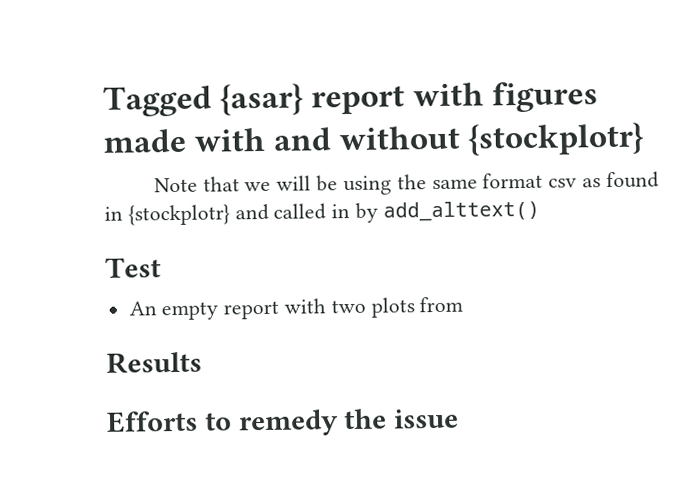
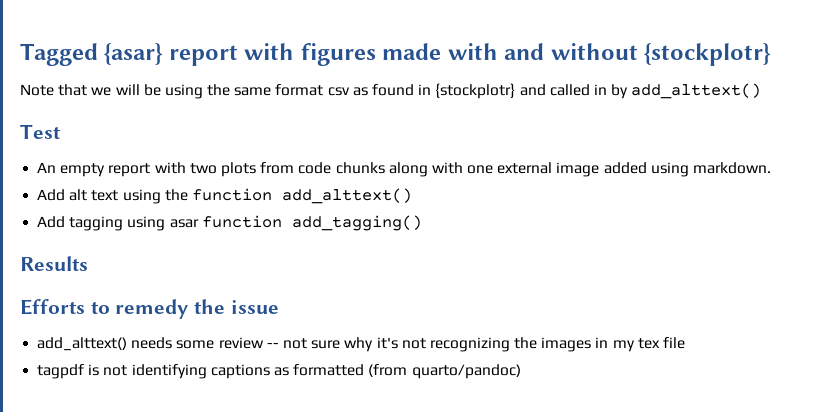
(464, 304) none -> [298,162,772,177] [37,188,412,204] [37,215,422,231] code chunks along with one external image added using markdown. // Add alt text using the function add_alttext() // Add tagging using asar function add_tagging()
(460, 418) none -> [37,337,686,352] [37,364,521,379] // add_alttext() needs some review -- not sure why it's not recognizing the images in my tex file // tagpdf is not identifying captions as formatted (from quarto/pandoc)

